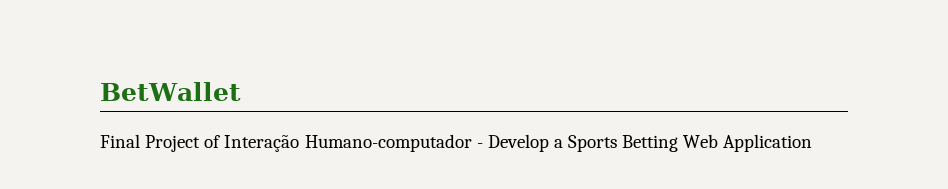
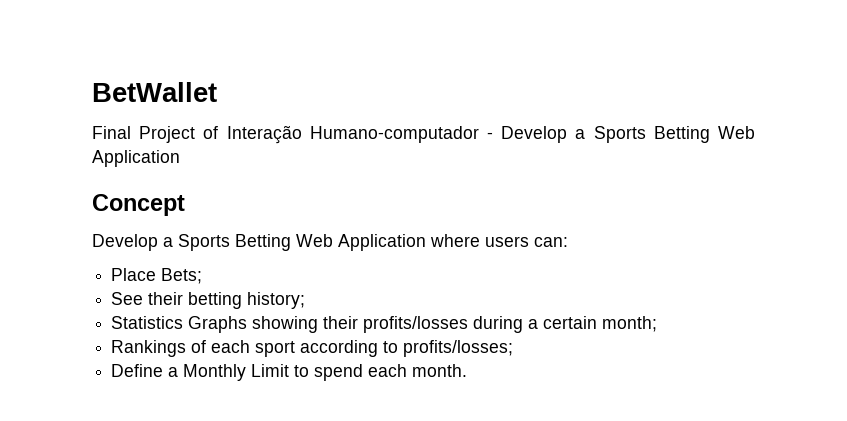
(813, 143) none -> [92,194,185,216] [92,234,568,251] [111,268,203,284] [111,292,306,309] [111,316,658,333] [111,340,514,357] [111,364,468,381] // Concept // Develop a Sports Betting Web Application where users can: // Place Bets; // See their betting history; // Statistics Graphs showing their profits/losses during a certain month; // Rankings of each sport according to profits/losses; // Define a Monthly Limit to spend each month.

